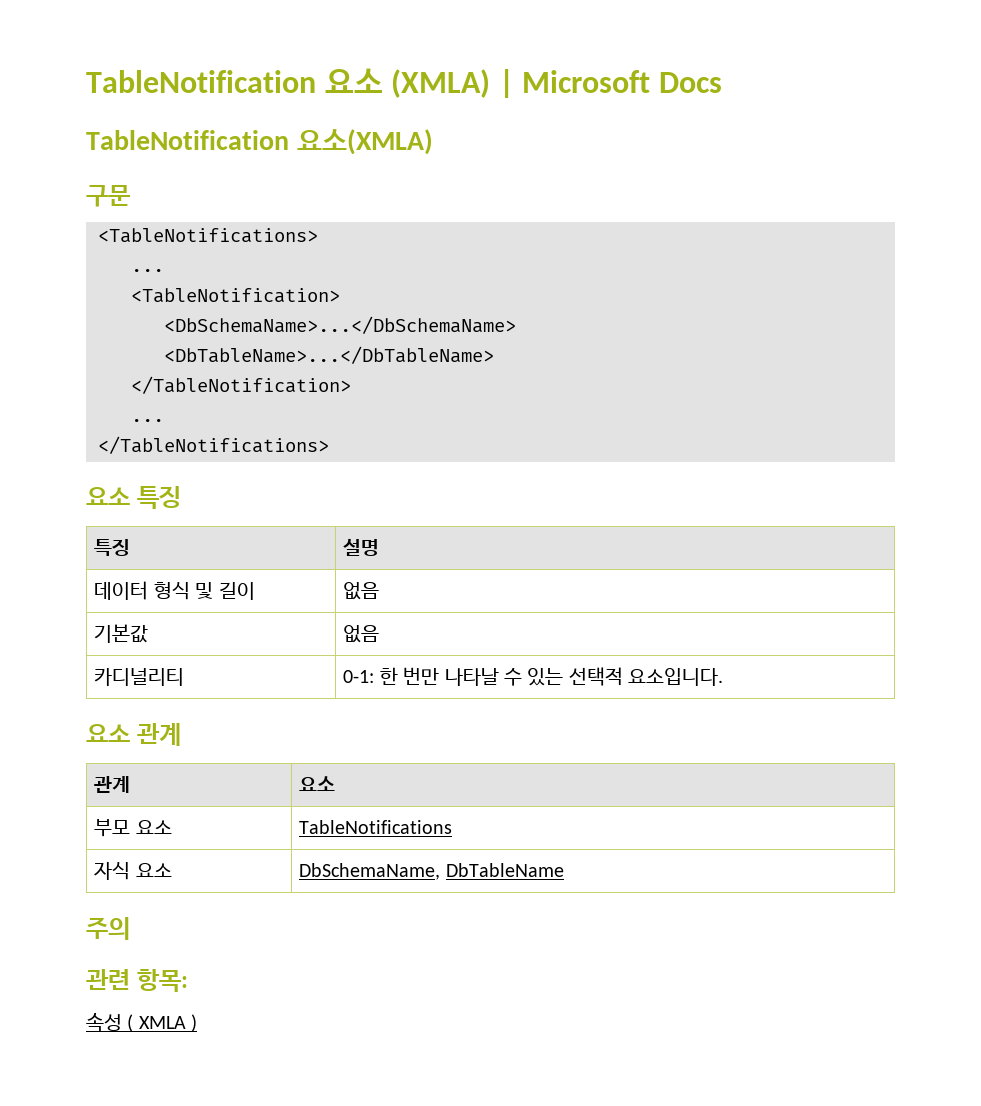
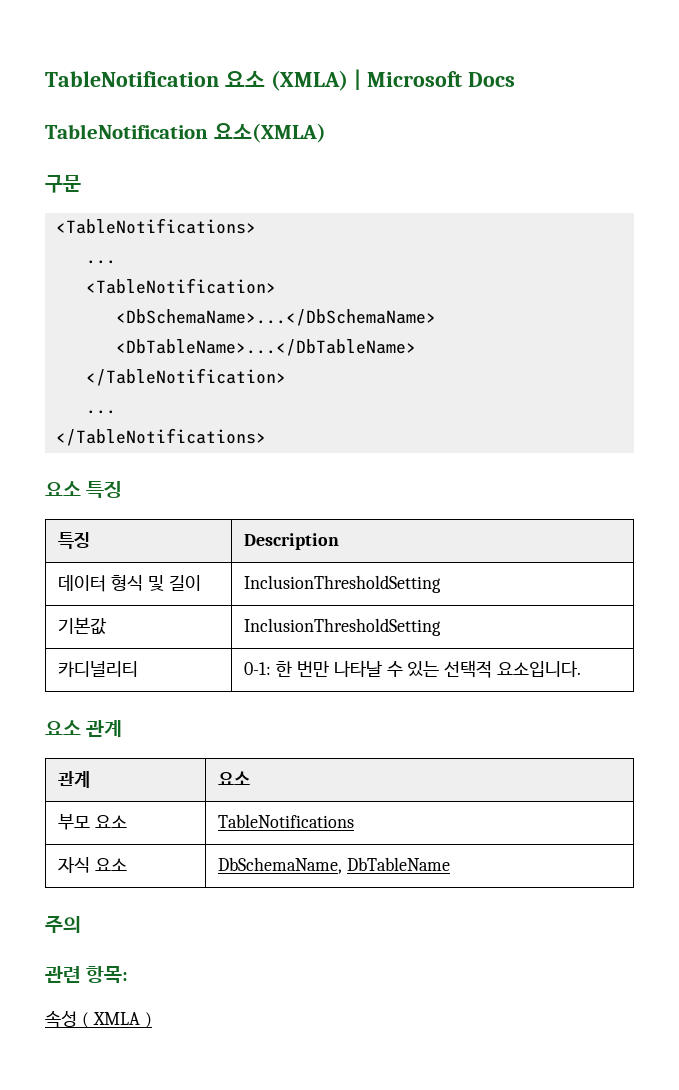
[343,538,380,556] 설명 -> [244,533,340,550] Description
[343,582,380,600] 없음 -> [244,575,442,593] InclusionThresholdSetting
[343,625,380,643] 없음 -> [244,618,442,636] InclusionThresholdSetting

